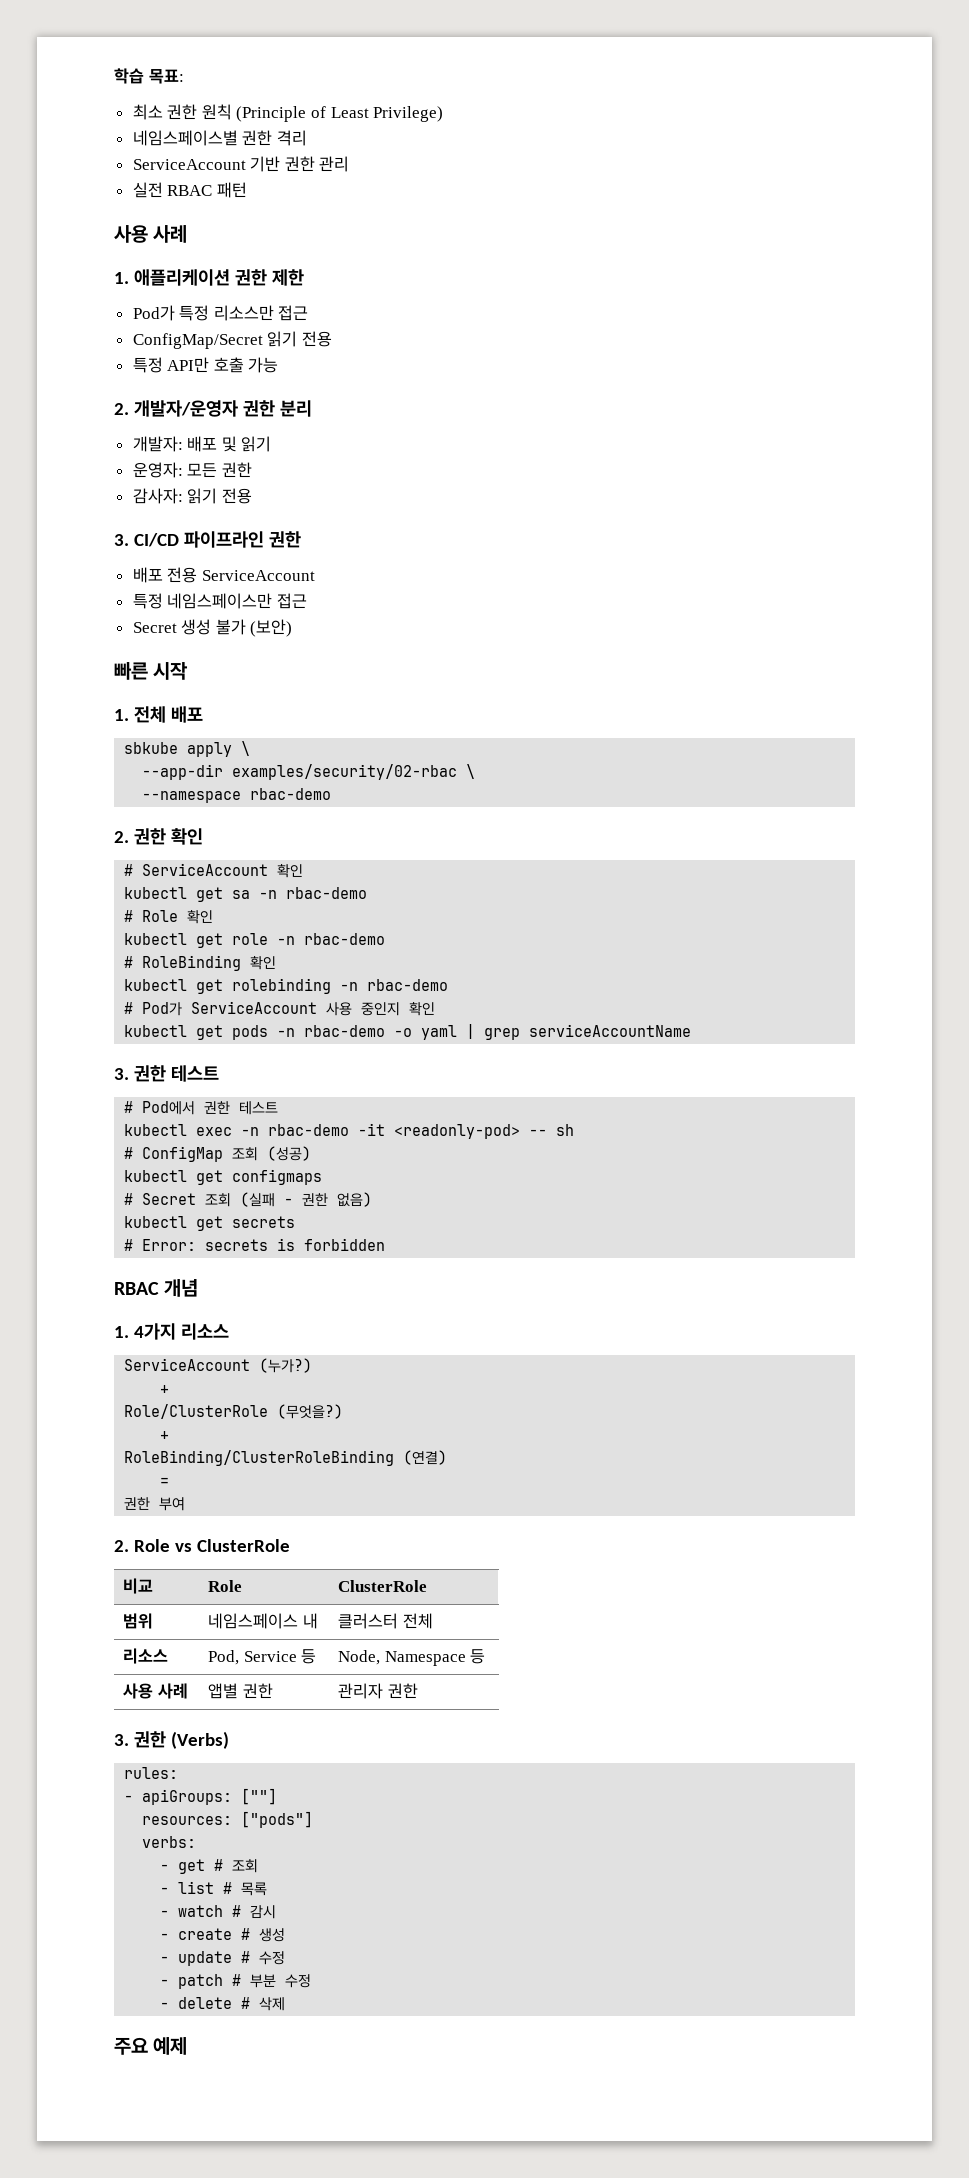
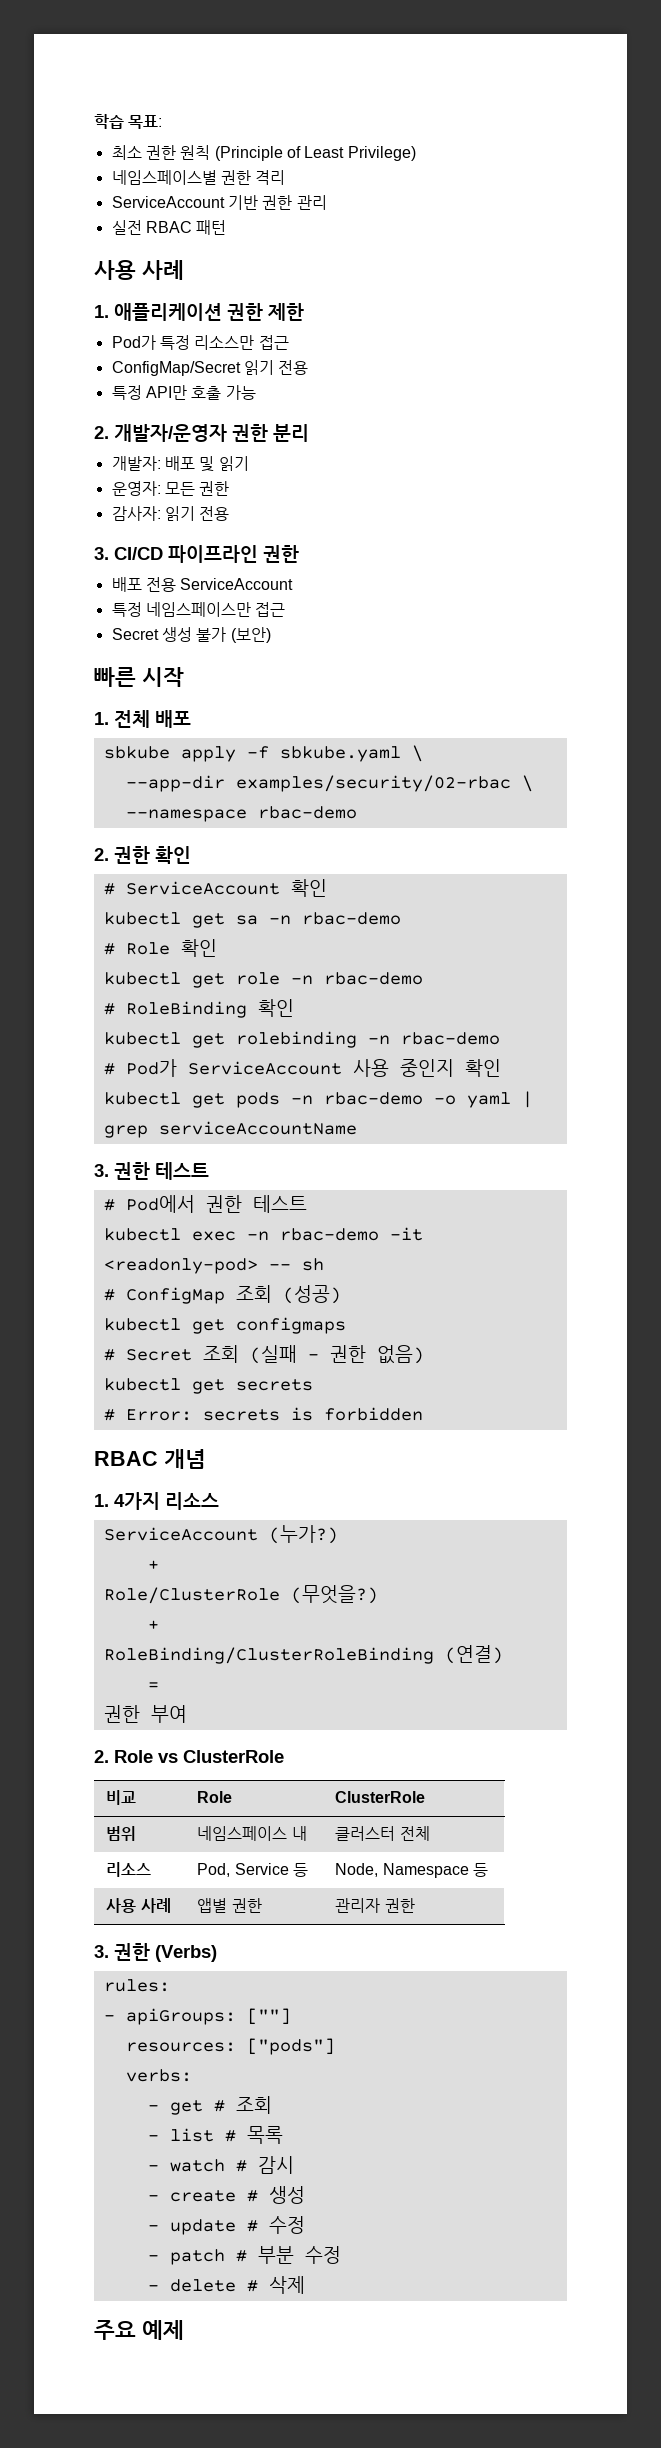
(233, 749) none -> [246,746,401,762] -f sbkube.yaml

